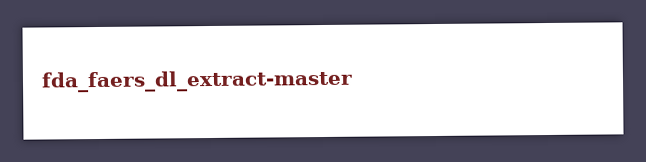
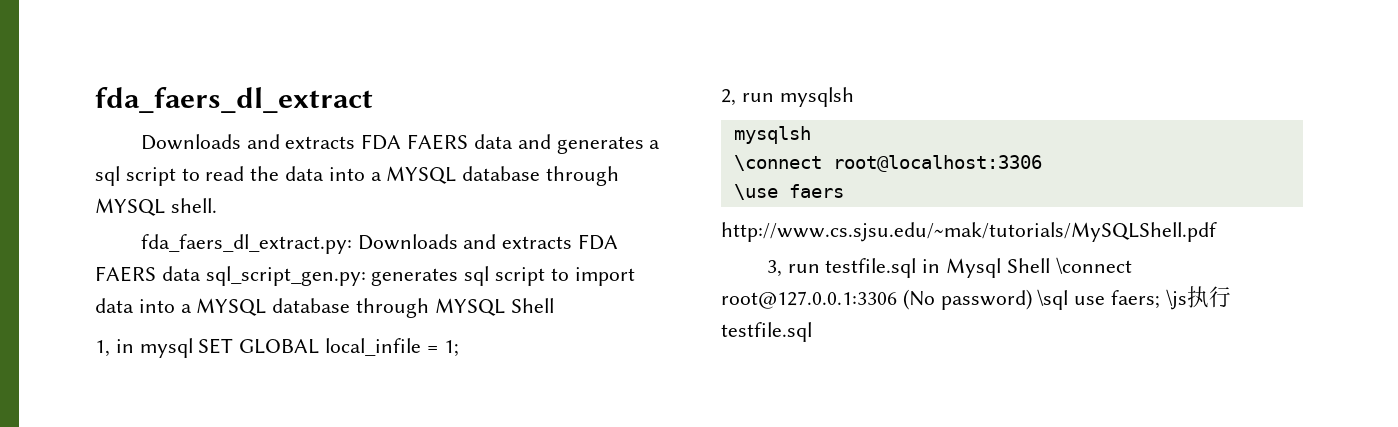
[41,69,353,93] fda_faers_dl_extract-master -> [95,87,373,113] [140,134,661,154] [95,166,620,186] [95,198,217,216] [140,234,619,254] [95,266,635,286] [95,298,554,318] [95,338,459,358] [721,87,854,107] [733,126,811,144] [733,155,1042,172] [733,184,844,200] [721,222,1217,242] [766,257,1132,278] [721,286,1231,310] [721,322,812,342] fda_faers_dl_extract // Downloads and extracts FDA FAERS data and generates a sql script to read the data into a MYSQL database through MYSQL shell. // fda_faers_dl_extract.py: Downloads and extracts FDA FAERS data sql_script_gen.py: generates sql script to import data into a MYSQL database through MYSQL Shell // 1, in mysql SET GLOBAL local_infile = 1; // 2, run mysqlsh // mysqlsh // \connect root@localhost:3306 // \use faers // http://www.cs.sjsu.edu/~mak/tutorials/MySQLShell.pdf // 3, run testfile.sql in Mysql Shell \connect root@127.0.0.1:3306 (No password) \sql use faers; \js执行testfile.sql

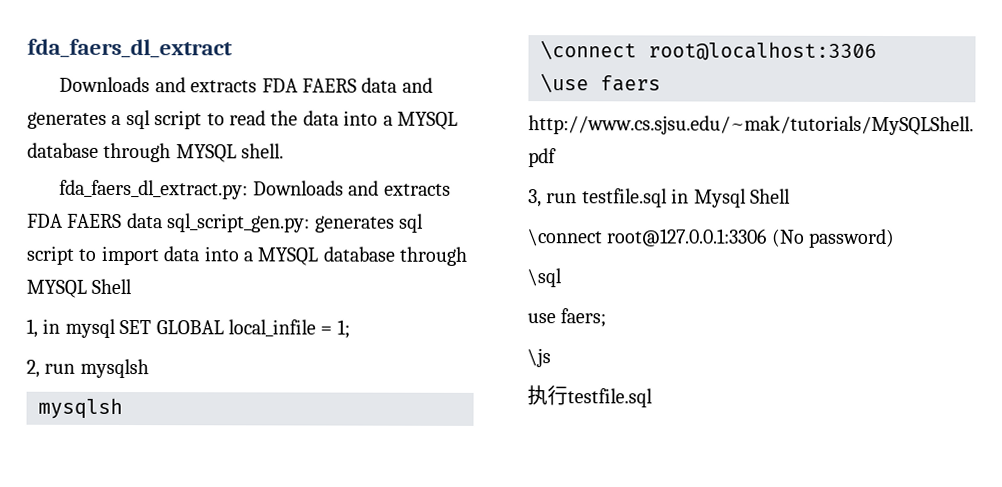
(1050, 265) none -> (791, 196) //
(1032, 299) none -> (896, 238) //
(1069, 299) none -> (562, 278) //
(1161, 299) none -> (607, 318) //
(1187, 299) none -> (551, 358) //

